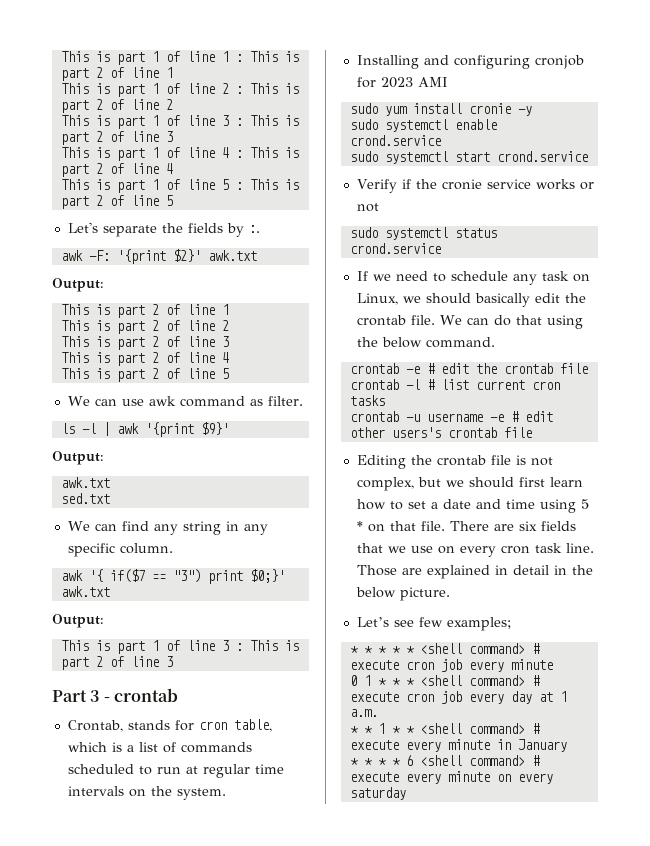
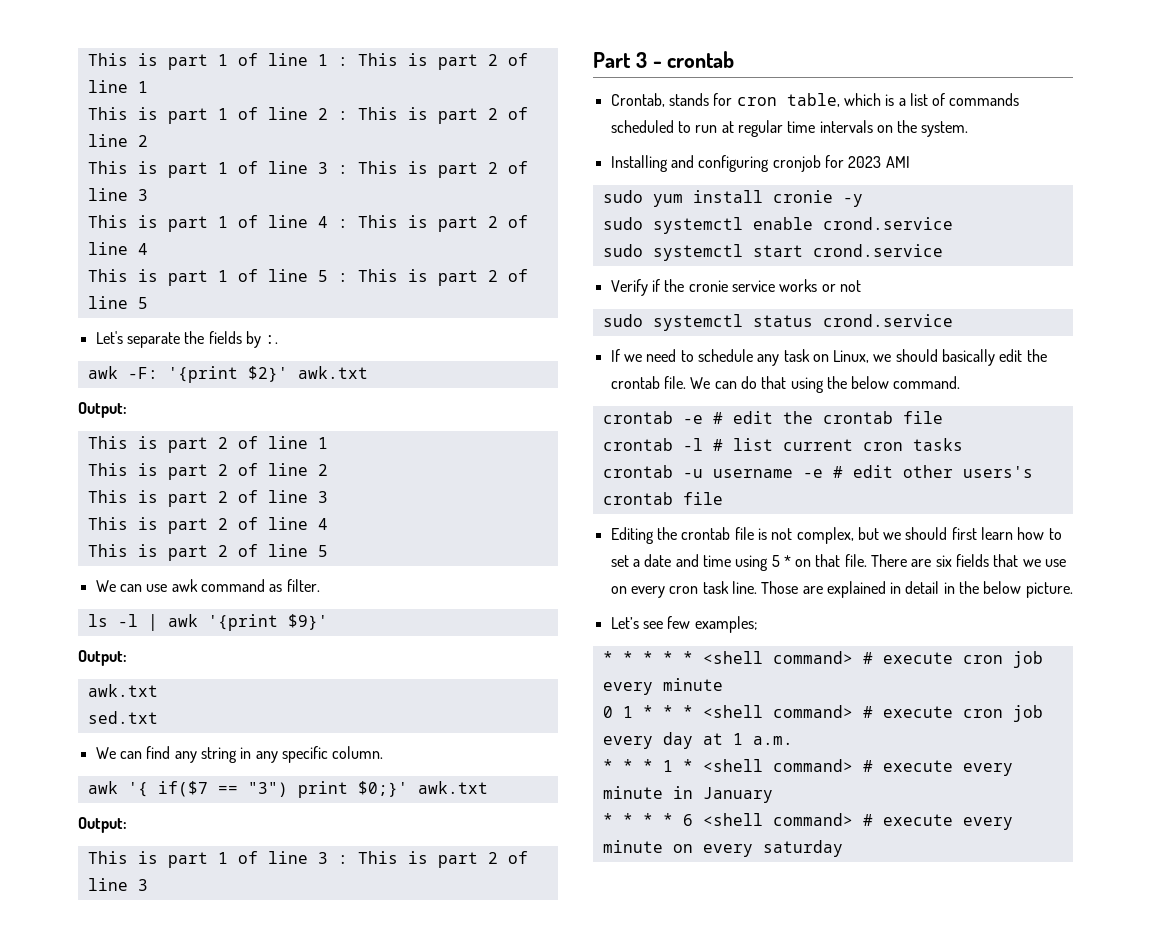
[377,723,414,734] 1 * * -> [642,759,693,772] * 1 *

